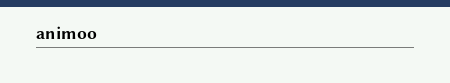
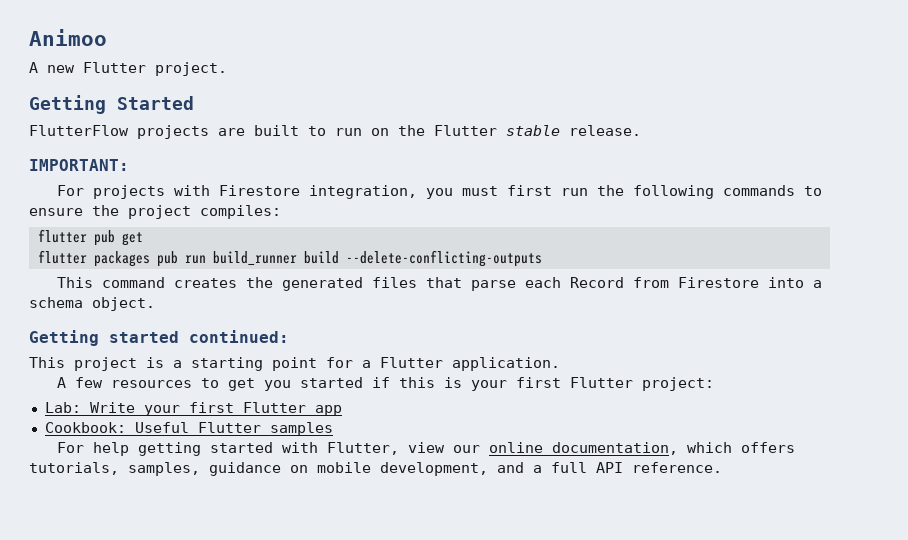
[36,26,97,39] animoo -> [29,29,107,46] [29,62,227,76] [29,95,194,114] [29,125,641,139] [29,159,129,171] [57,185,823,199] [29,205,281,219] [37,229,143,246] [37,250,542,267] [57,277,823,291] [29,297,155,311] [29,330,289,346] [29,357,560,371] [57,377,715,391] [44,402,342,416] [44,422,333,436] [57,442,796,456] [29,462,722,476] Animoo // A new Flutter project. // Getting Started // FlutterFlow projects are built to run on the Flutter stable release. // IMPORTANT: // For projects with Firestore integration, you must first run the following commands to ensure the project compiles: // flutter pub get // flutter packages pub run build_runner build --delete-conflicting-outputs // This command creates the generated files that parse each Record from Firestore into a schema object. // Getting started continued: // This project is a starting point for a Flutter application. // A few resources to get you started if this is your first Flutter project: // Lab: Write your first Flutter app // Cookbook: Useful Flutter samples // For help getting started with Flutter, view our online documentation, which offers tutorials, samples, guidance on mobile development, and a full API reference.

